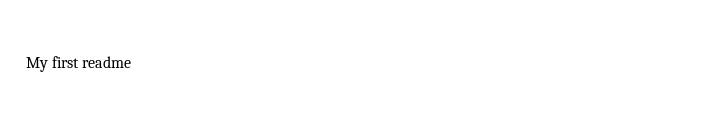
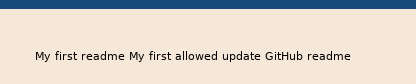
(132, 62) none -> [129,51,351,62] My first allowed update GitHub readme

